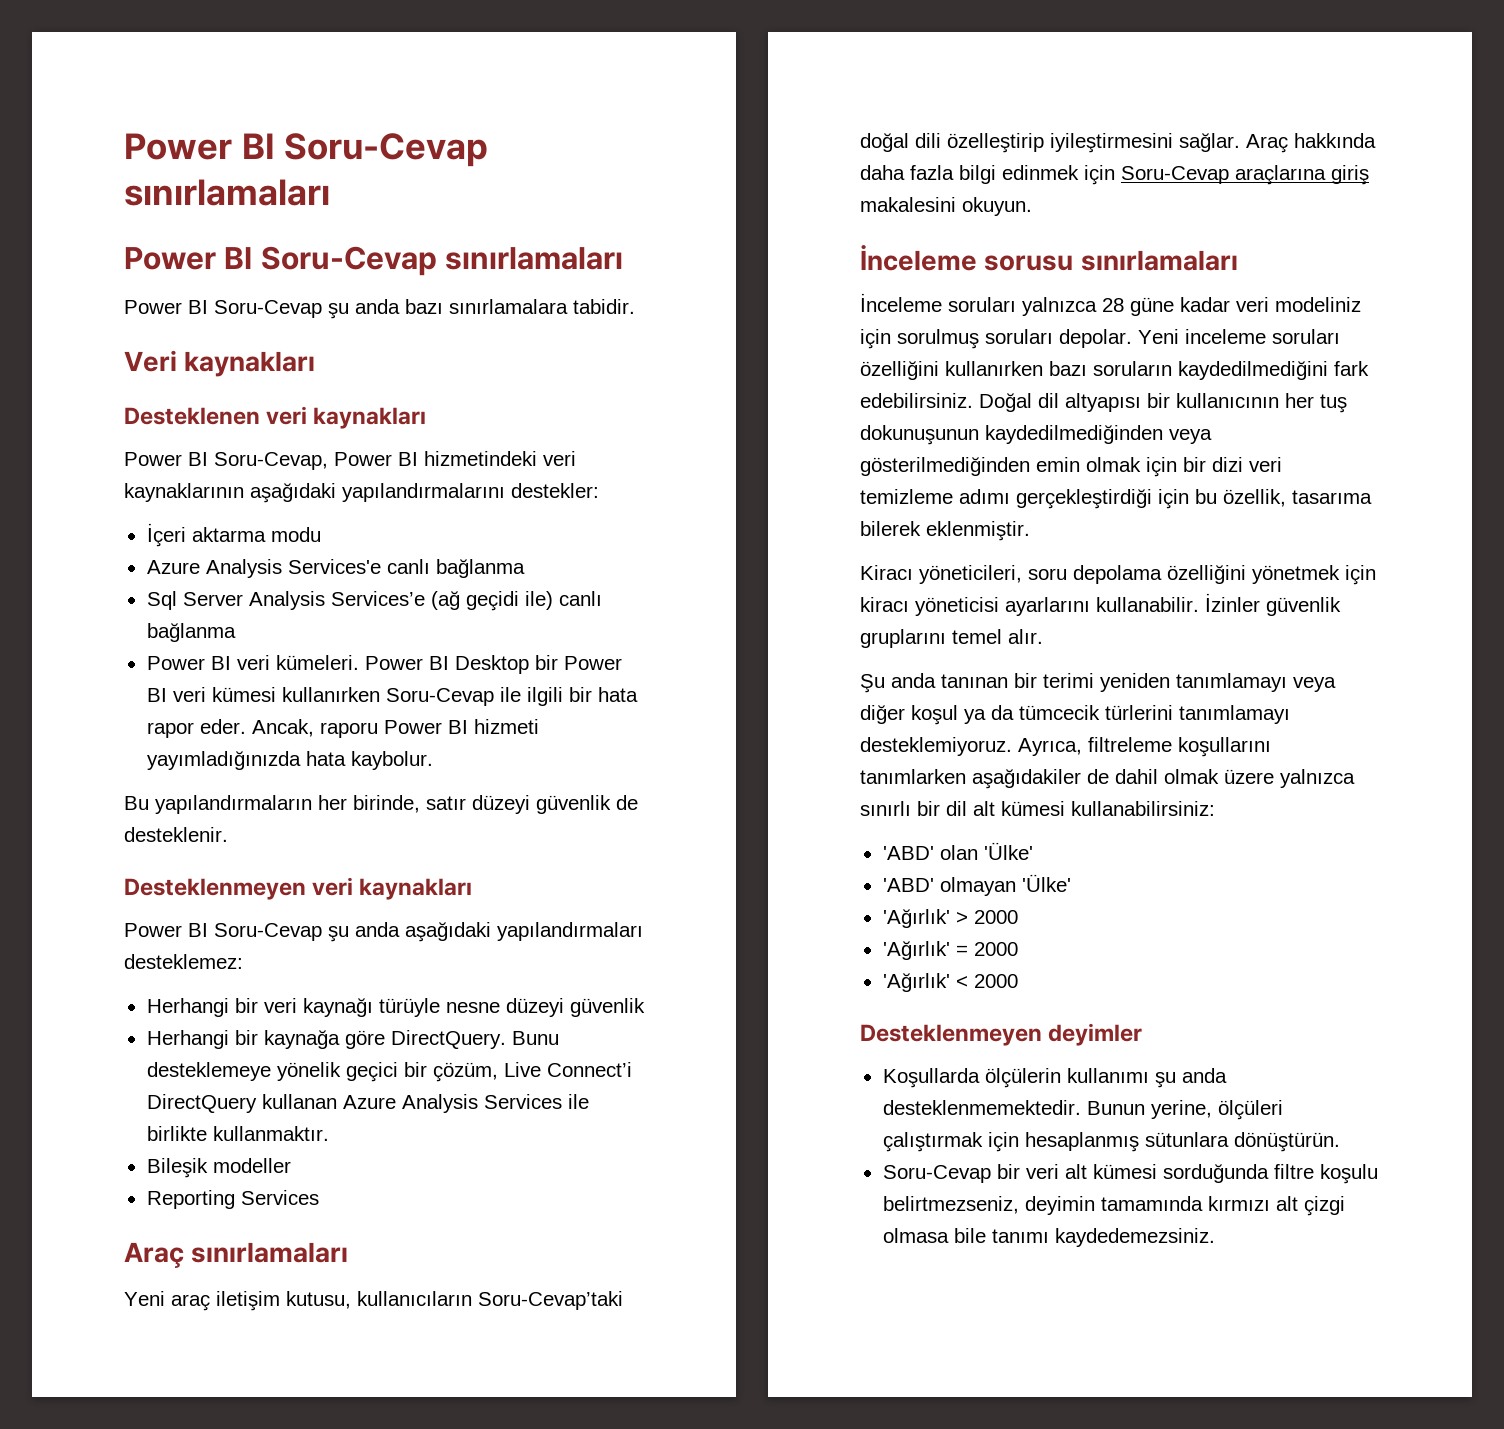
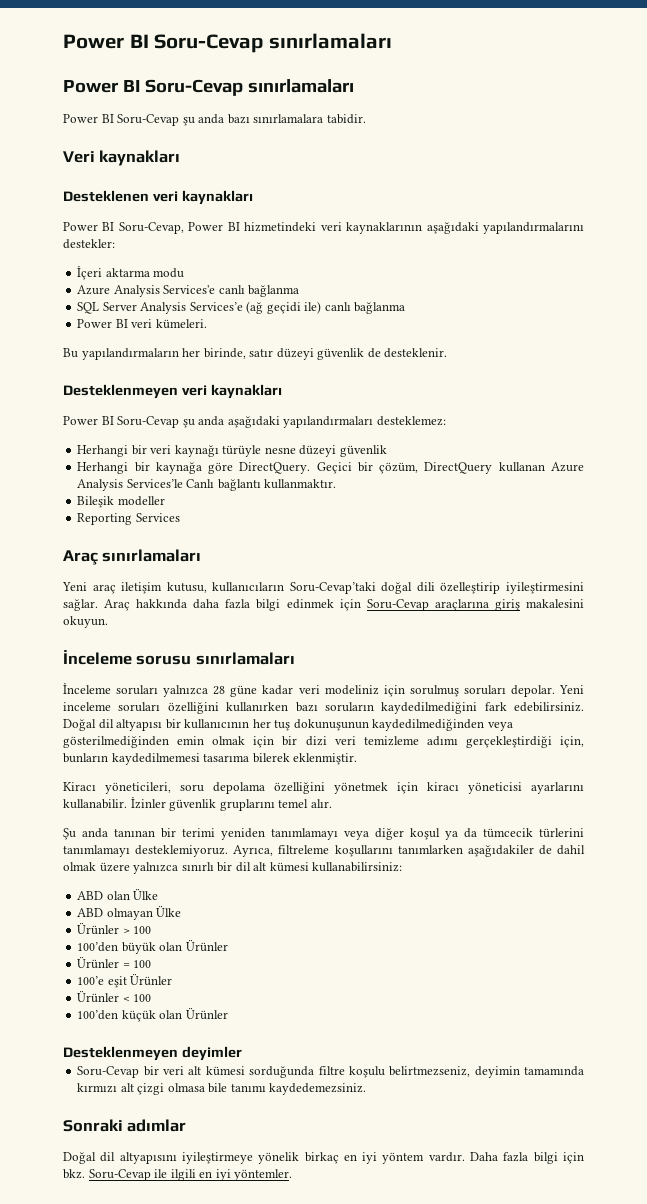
[146,591,177,610] Sql -> [77,302,100,314] SQL
[364,655,622,674] [146,687,638,706] [146,719,539,738] [146,751,433,770] Power BI Desktop bir Power BI veri kümesi kullanırken Soru-Cevap ile ilgili bir hata rapor eder. Ancak, raporu Power BI hizmeti yayımladığınızda hata kaybolur. -> (207, 324) none
[511,1031,559,1045] [146,1062,632,1082] Bunu desteklemeye yönelik geçici bir çözüm, Live Connect’i -> [316,462,419,474] Geçici bir çözüm,
[483,1094,589,1109] [146,1126,207,1141] Services ile birlikte -> [126,479,261,491] Services’le Canlı bağlantı
[1158,489,1286,509] için bu özellik, -> [560,736,585,748] [63,753,200,765] için, bunların kaydedilmemesi
[882,842,1033,860] [882,874,1071,896] [882,909,1018,928] [882,941,1018,960] [882,973,1018,992] [860,1023,1143,1046] [882,1068,1227,1088] [882,1100,1283,1120] [882,1132,1340,1152] 'ABD' olan 'Ülke' // 'ABD' olmayan 'Ülke' // 'Ağırlık' > 2000 // 'Ağırlık' = 2000 // 'Ağırlık' < 2000 // Desteklenmeyen deyimler // Koşullarda ölçülerin kullanımı şu anda desteklenmemektedir. Bunun yerine, ölçüleri çalıştırmak için hesaplanmış sütunlara dönüştürün. -> [77,889,159,900] [77,906,182,920] [77,923,152,935] [77,940,228,954] [77,957,152,969] [77,974,173,988] [77,991,152,1003] [77,1008,228,1022] [63,1046,242,1061] ABD olan Ülke // ABD olmayan Ülke // Ürünler > 100 // 100’den büyük olan Ürünler // Ürünler = 100 // 100’e eşit Ürünler // Ürünler < 100 // 100’den küçük olan Ürünler // Desteklenmeyen deyimler
(1215, 1237) none -> [63,1119,187,1132] [63,1152,585,1164] [63,1169,293,1181] // Sonraki adımlar // Doğal dil altyapısını iyileştirmeye yönelik birkaç en iyi yöntem vardır. Daha fazla bilgi için bkz. Soru-Cevap ile ilgili en iyi yöntemler.

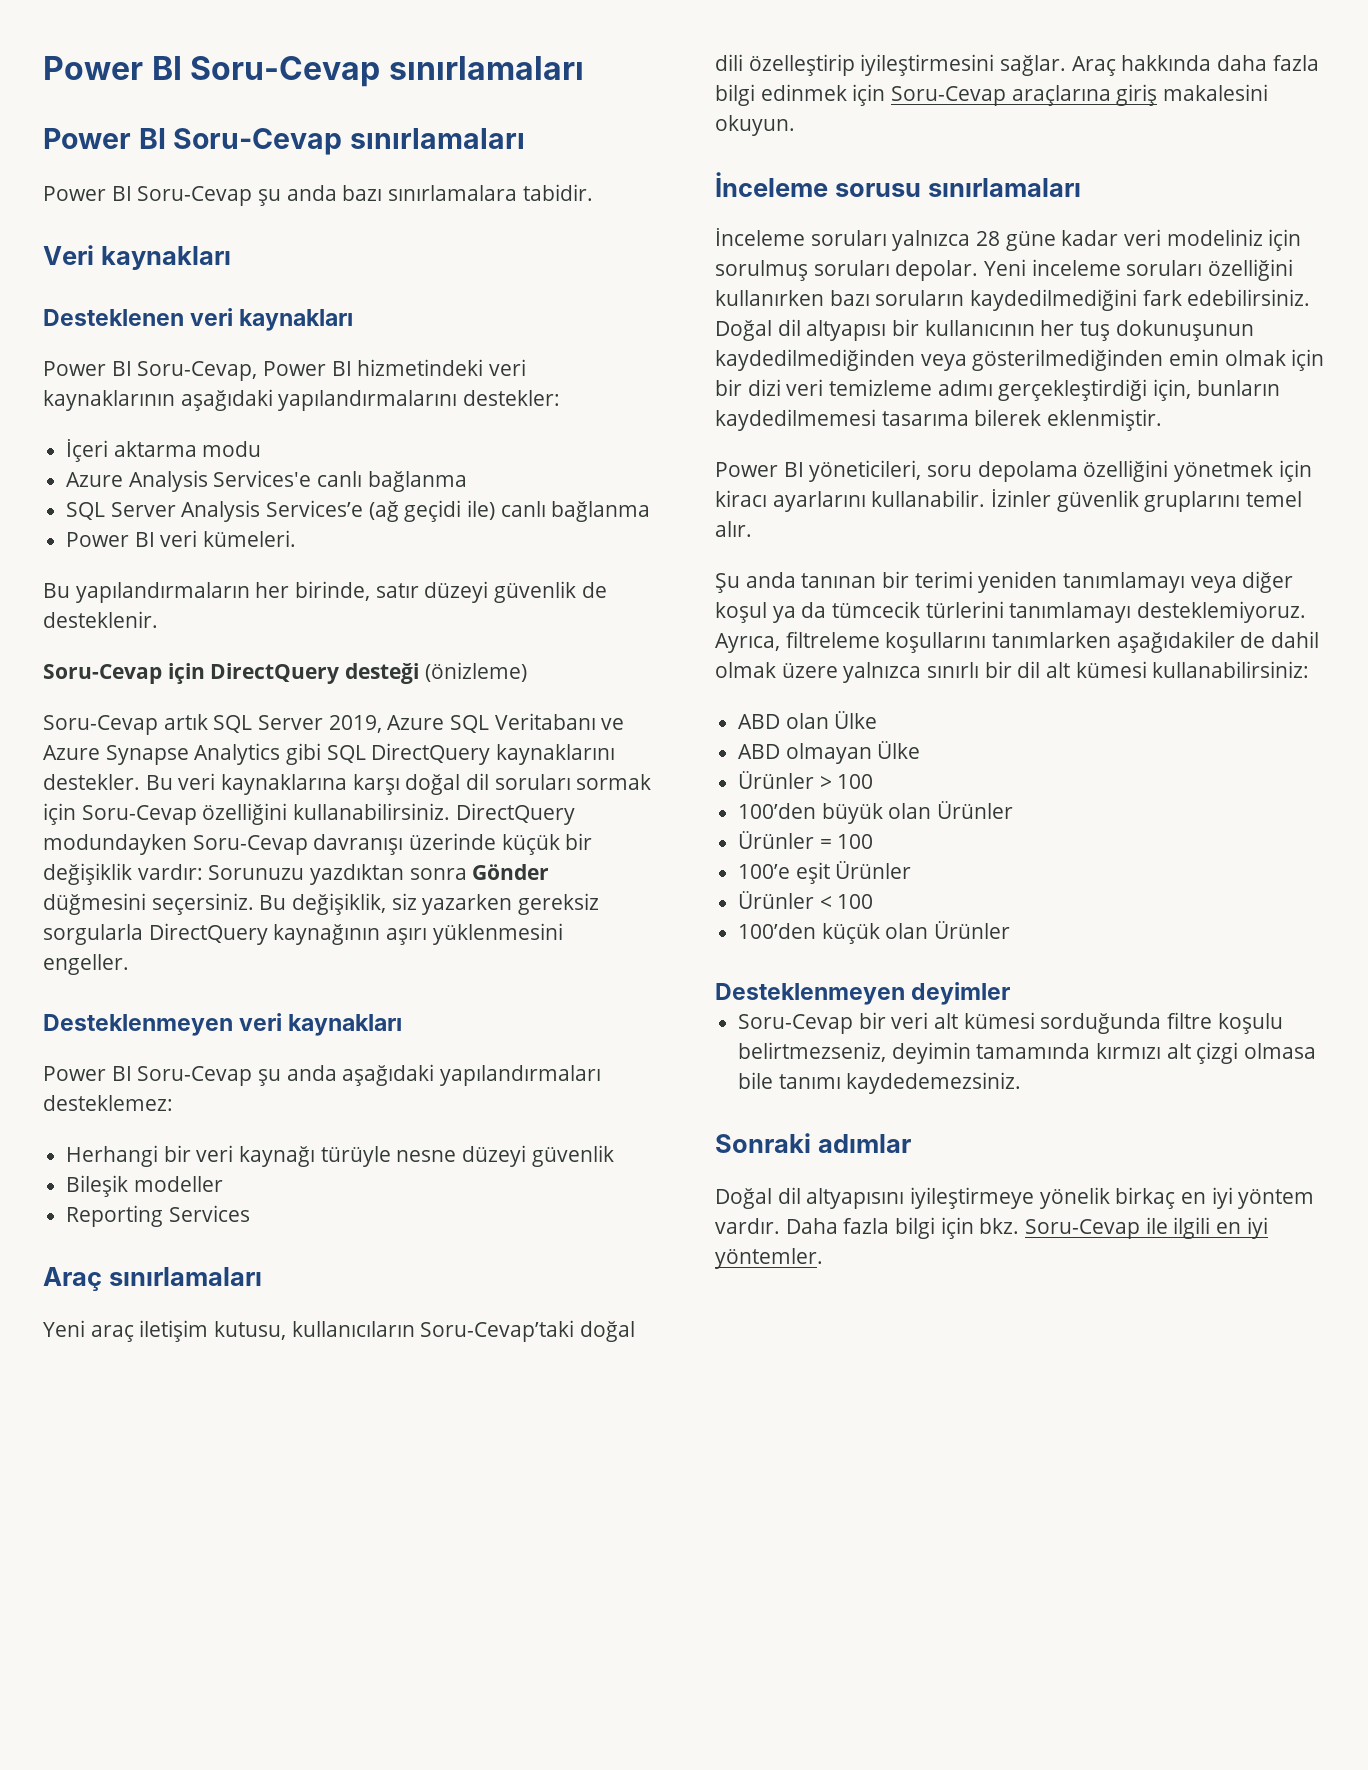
(448, 353) none -> [43,662,527,684] [43,713,625,735] [43,743,616,765] [43,773,652,795] [43,803,575,825] [43,833,593,855] [43,863,550,885] [43,893,600,915] [43,923,563,945] [43,954,129,975] // Soru-Cevap için DirectQuery desteği (önizleme) // Soru-Cevap artık SQL Server 2019, Azure SQL Veritabanı ve Azure Synapse Analytics gibi SQL DirectQuery kaynaklarını destekler. Bu veri kaynaklarına karşı doğal dil soruları sormak için Soru-Cevap özelliğini kullanabilirsiniz. DirectQuery modundayken Soru-Cevap davranışı üzerinde küçük bir değişiklik vardır: Sorunuzu yazdıktan sonra Gönder düğmesini seçersiniz. Bu değişiklik, siz yazarken gereksiz sorgularla DirectQuery kaynağının aşırı yüklenmesini engeller.
[77,462,584,474] [77,479,337,491] // Herhangi bir kaynağa göre DirectQuery. Geçici bir çözüm, DirectQuery kullanan Azure Analysis Services’le Canlı bağlantı kullanmaktır. -> (614, 1156) none
[63,782,96,791] Kiracı -> [715,462,804,477] Power BI
[468,782,522,794] yöneticisi -> (767, 498) none

